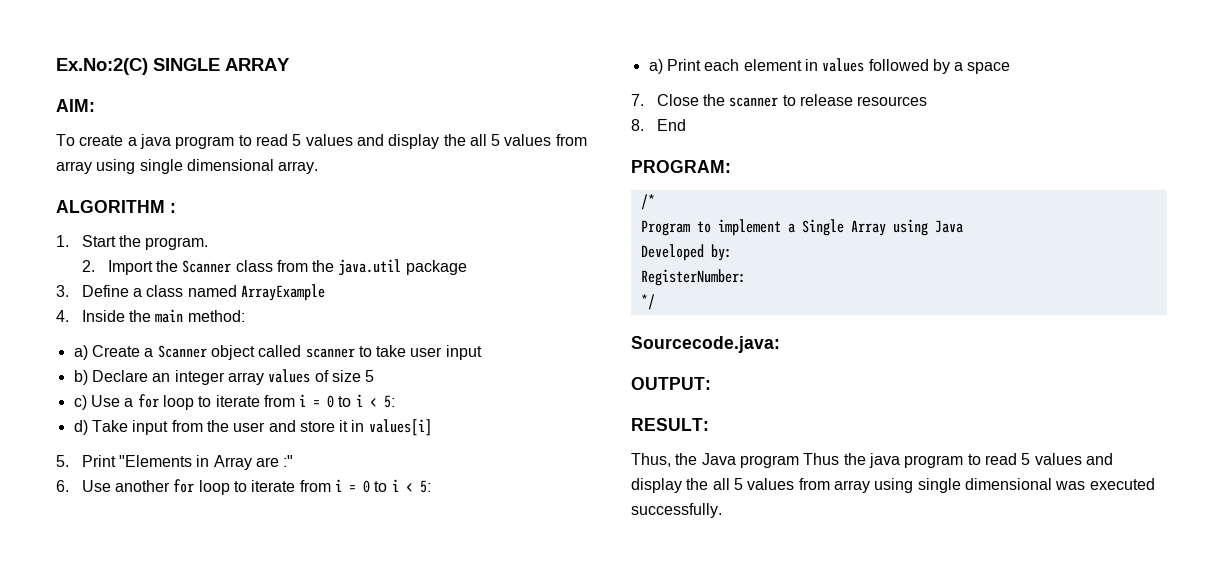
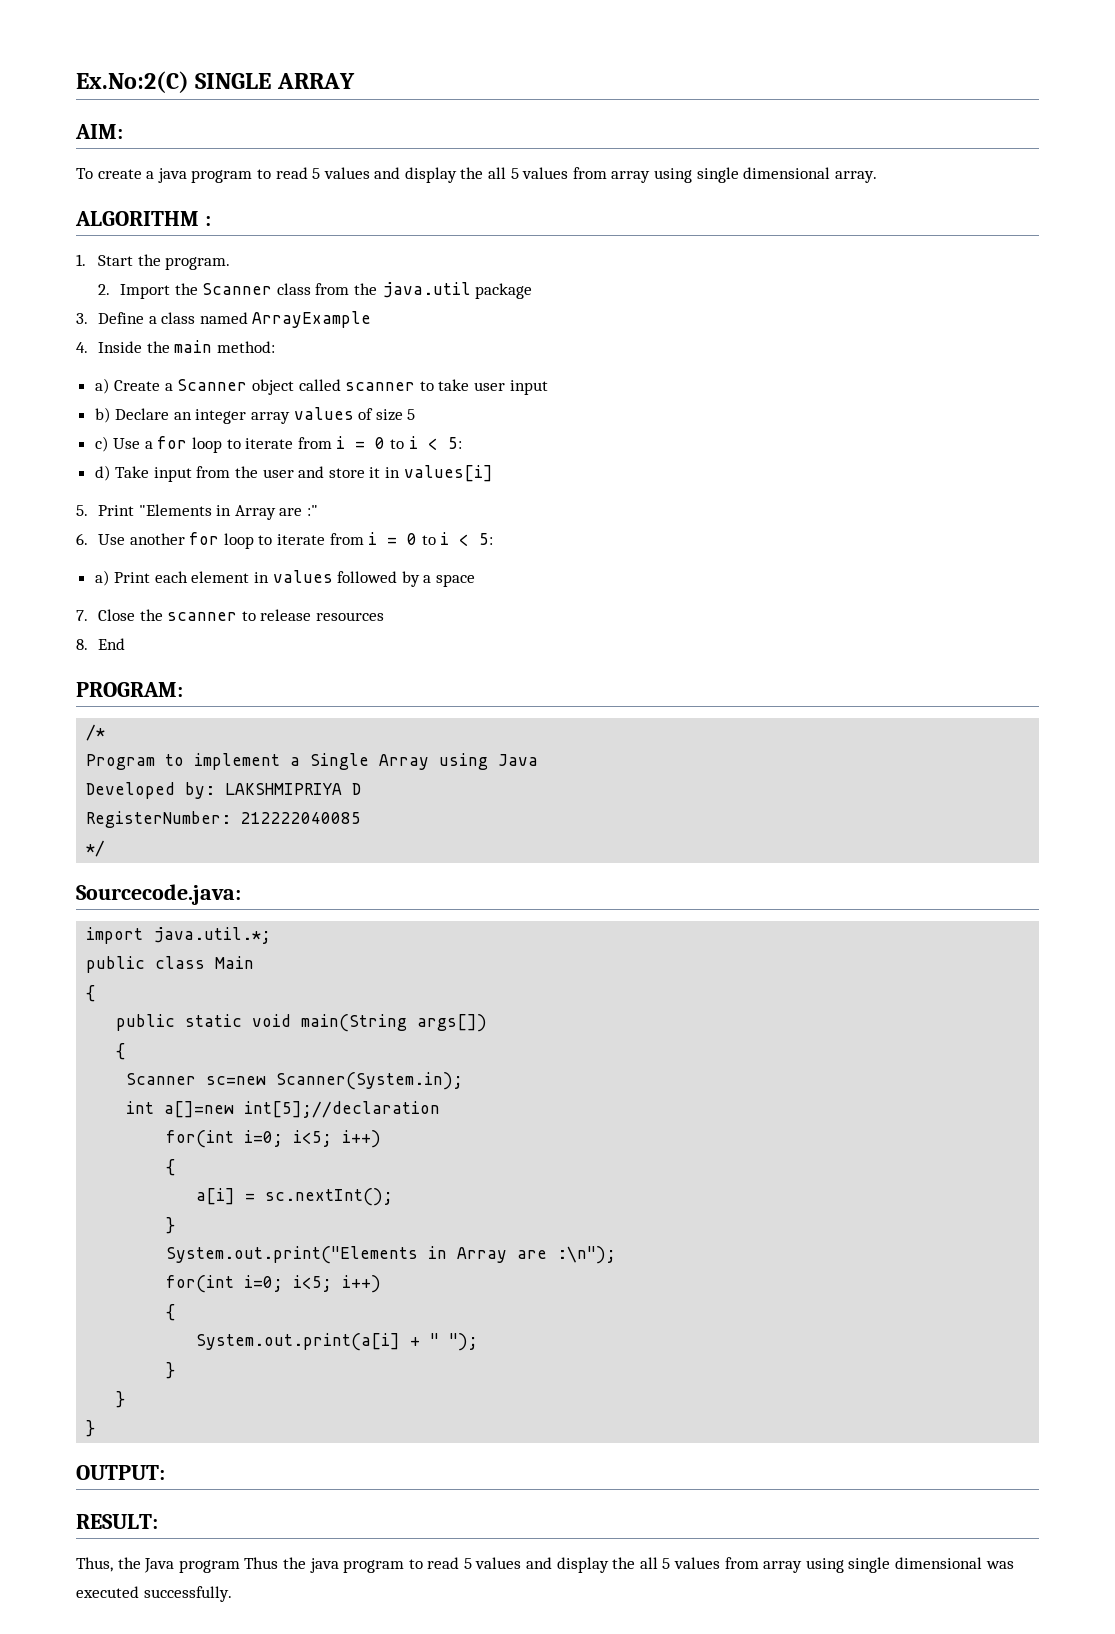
(732, 252) none -> [225,783,362,795] LAKSHMIPRIYA D
(746, 277) none -> [241,812,362,824] 212222040085
(780, 344) none -> [86,927,272,944] [86,956,255,973] [86,985,96,1002] [116,1014,488,1032] [116,1043,126,1060] [126,1072,464,1090] [126,1101,441,1118] [166,1130,382,1148] [166,1159,176,1176] [196,1188,394,1206] [166,1217,176,1234] [166,1246,617,1264] [166,1275,382,1293] [166,1304,176,1321] [196,1333,479,1351] [166,1362,176,1379] [116,1391,126,1408] [86,1420,96,1437] // import java.util.*; // public class Main // { // public static void main(String args[]) // { // Scanner sc=new Scanner(System.in); // int a[]=new int[5];//declaration // for(int i=0; i<5; i++) // { // a[i] = sc.nextInt(); // } // System.out.print("Elements in Array are :\n"); // for(int i=0; i<5; i++) // { // System.out.print(a[i] + " "); // } // } // }

